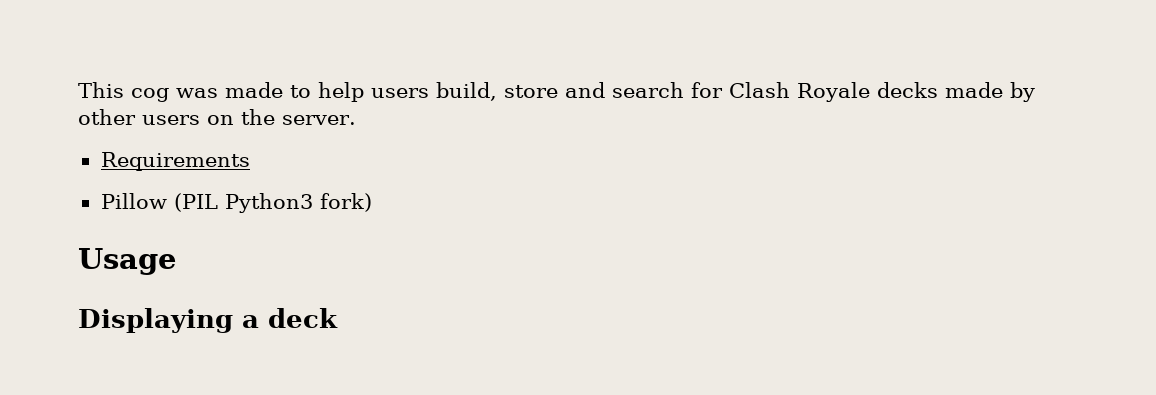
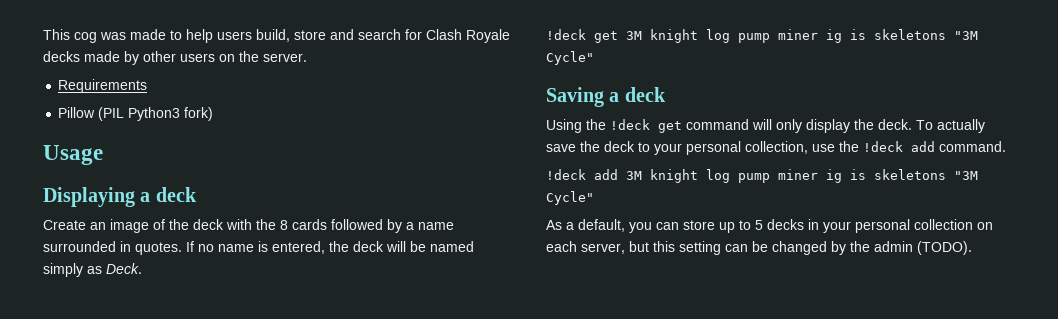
(338, 318) none -> [43,219,454,233] [43,241,474,255] [43,263,142,277] [546,29,978,43] [546,51,594,65] [546,87,666,107] [546,119,985,133] [546,141,1006,155] [546,169,978,183] [546,191,594,205] [546,219,993,233] [546,241,972,255] // Create an image of the deck with the 8 cards followed by a name surrounded in quotes. If no name is entered, the deck will be named simply as Deck. // !deck get 3M knight log pump miner ig is skeletons "3M Cycle" // Saving a deck // Using the !deck get command will only display the deck. To actually save the deck to your personal collection, use the !deck add command. // !deck add 3M knight log pump miner ig is skeletons "3M Cycle" // As a default, you can store up to 5 decks in your personal collection on each server, but this setting can be changed by the admin (TODO).

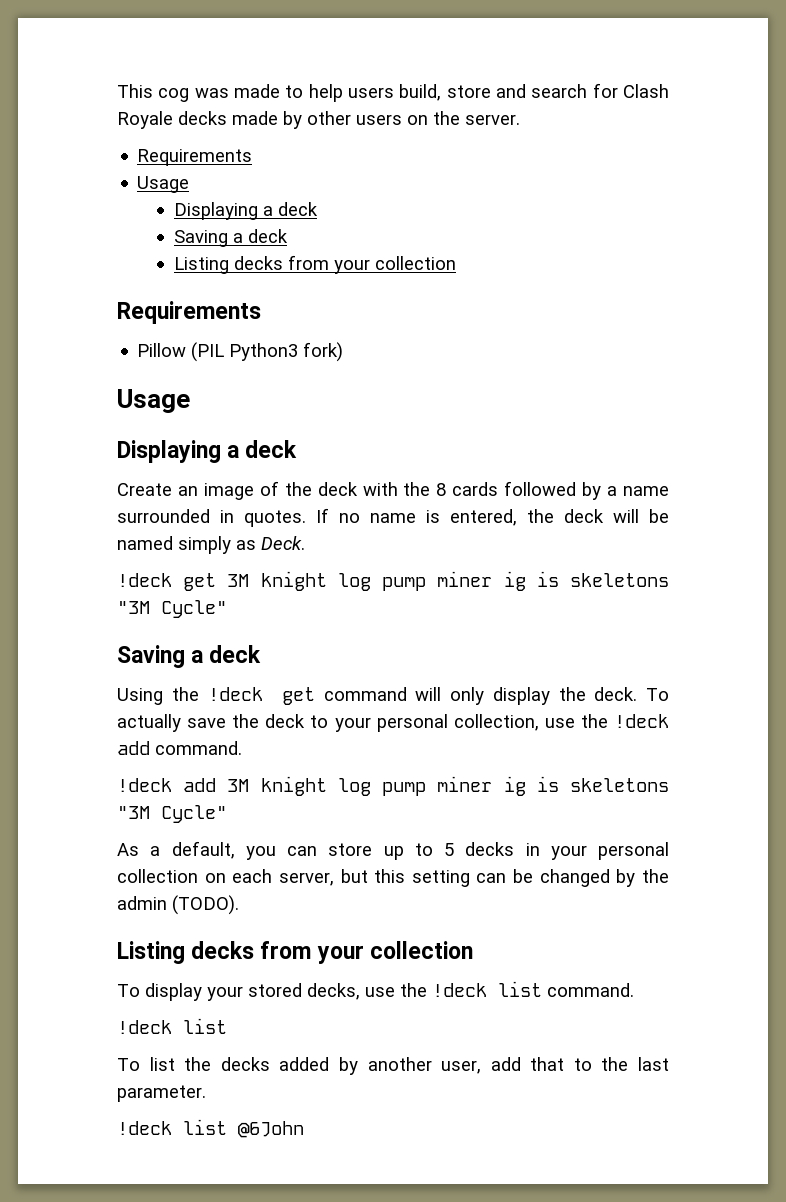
(148, 86) none -> [137,176,190,193] [173,202,318,220] [173,229,288,247] [173,255,456,274] [117,301,261,324] // Usage // Displaying a deck // Saving a deck // Listing decks from your collection // Requirements
(972, 248) none -> [117,941,473,964] [117,981,634,1001] [117,1018,227,1034] [117,1057,669,1075] [117,1085,206,1102] [117,1119,304,1138] // Listing decks from your collection // To display your stored decks, use the !deck list command. // !deck list // To list the decks added by another user, add that to the last parameter. // !deck list @6John

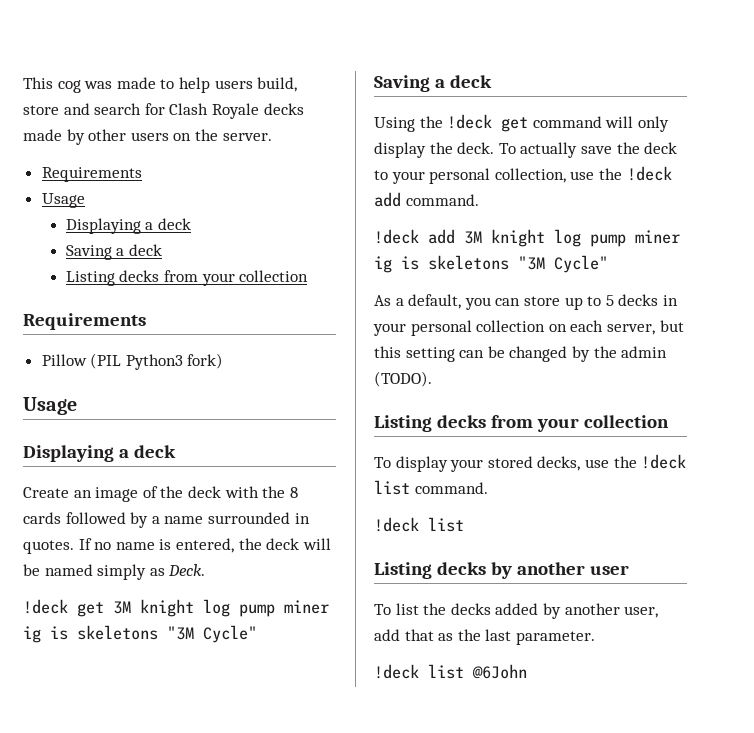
(227, 1026) none -> [374,562,629,579] // Listing decks by another user
[573,1058,592,1071] to -> [438,633,454,641] as

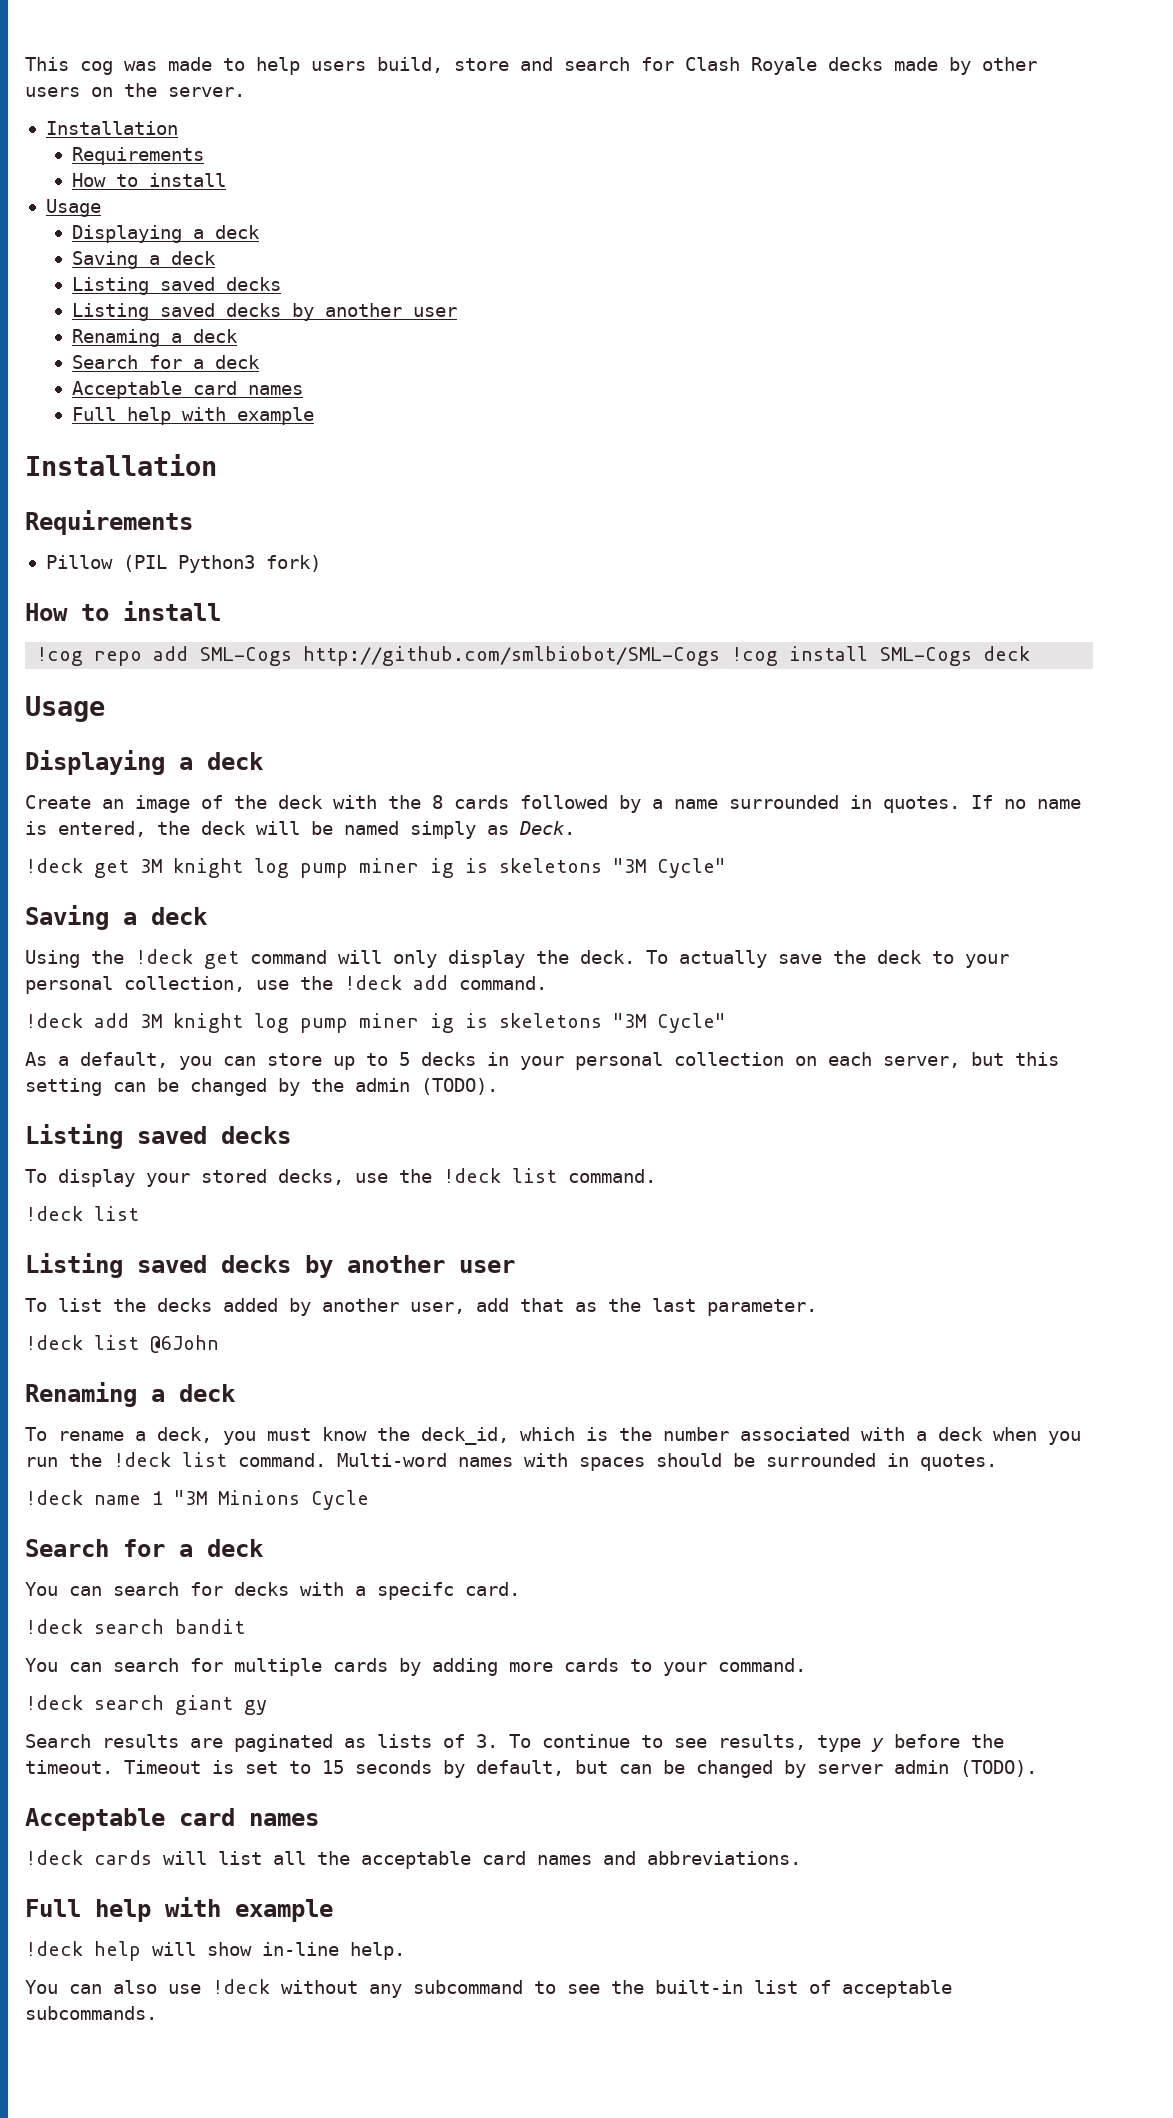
[41,167,142,182] // Requirements -> [45,121,178,135] [71,147,204,165] [71,173,226,187] // Installation // Requirements // How to install
[119,270,309,286] decks from your collection -> [159,277,281,291] [71,303,457,321] [71,329,238,347] [71,355,260,369] [71,381,303,399] [71,407,314,425] [25,454,217,476] saved decks // Listing saved decks by another user // Renaming a deck // Search for a deck // Acceptable card names // Full help with example // Installation
(224, 361) none -> [25,601,221,621] [36,646,1031,666] // How to install // !cog repo add SML-Cogs http://github.com/smlbiobot/SML-Cogs !cog install SML-Cogs deck
[436,415,669,432] decks from your collection -> [137,1126,291,1144] saved decks
(432, 570) none -> [137,1255,207,1273] saved
(527, 671) none -> [25,1382,236,1407] [25,1427,1081,1445] [25,1452,997,1471] [25,1490,369,1510] [25,1539,264,1557] [25,1582,520,1600] [25,1619,245,1634] [25,1658,806,1676] [25,1695,267,1715] [25,1734,1004,1752] [25,1760,1037,1778] [25,1808,319,1831] [25,1850,801,1869] [25,1897,333,1922] [25,1941,405,1961] [25,1979,952,1998] [25,2006,157,2020] // Renaming a deck // To rename a deck, you must know the deck_id, which is the number associated with a deck when you run the !deck list command. Multi-word names with spaces should be surrounded in quotes. // !deck name 1 "3M Minions Cycle // Search for a deck // You can search for decks with a specifc card. // !deck search bandit // You can search for multiple cards by adding more cards to your command. // !deck search giant gy // Search results are paginated as lists of 3. To continue to see results, type y before the timeout. Timeout is set to 15 seconds by default, but can be changed by server admin (TODO). // Acceptable card names // !deck cards will list all the acceptable card names and abbreviations. // Full help with example // !deck help will show in-line help. // You can also use !deck without any subcommand to see the built-in list of acceptable subcommands.

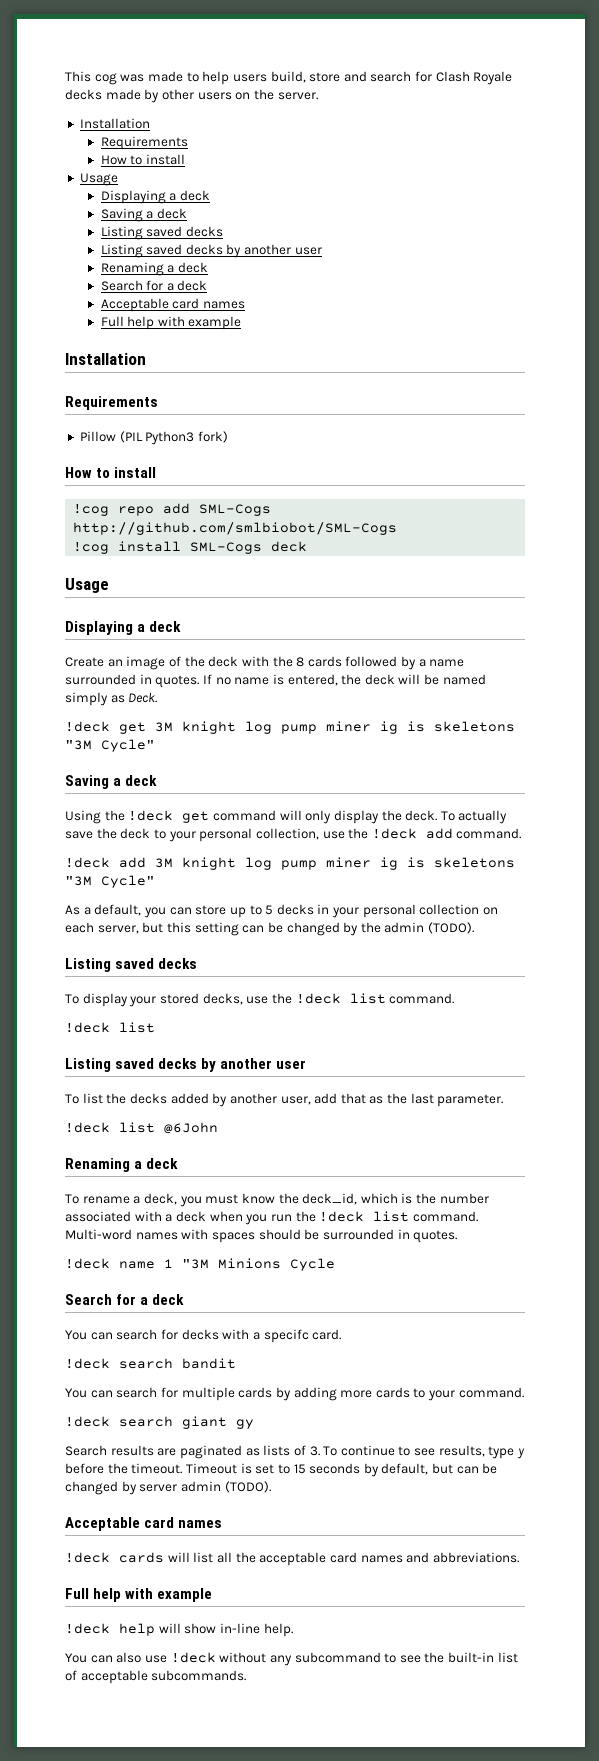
(721, 656) none -> (398, 528) //

